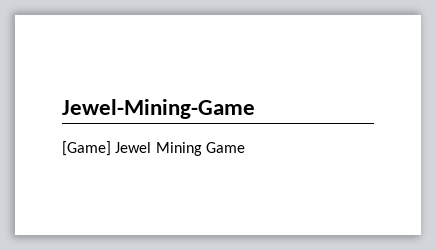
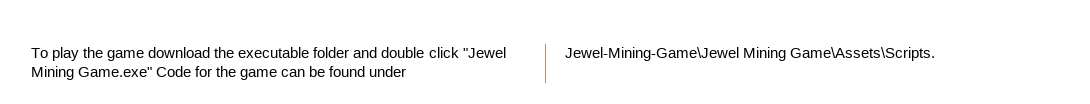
[62,99,255,119] [62,141,245,156] Jewel-Mining-Game // [Game] Jewel Mining Game -> [31,47,506,61] [31,66,407,80] [565,47,936,61] To play the game download the executable folder and double click "Jewel Mining Game.exe" Code for the game can be found under Jewel-Mining-Game\Jewel Mining Game\Assets\Scripts.

